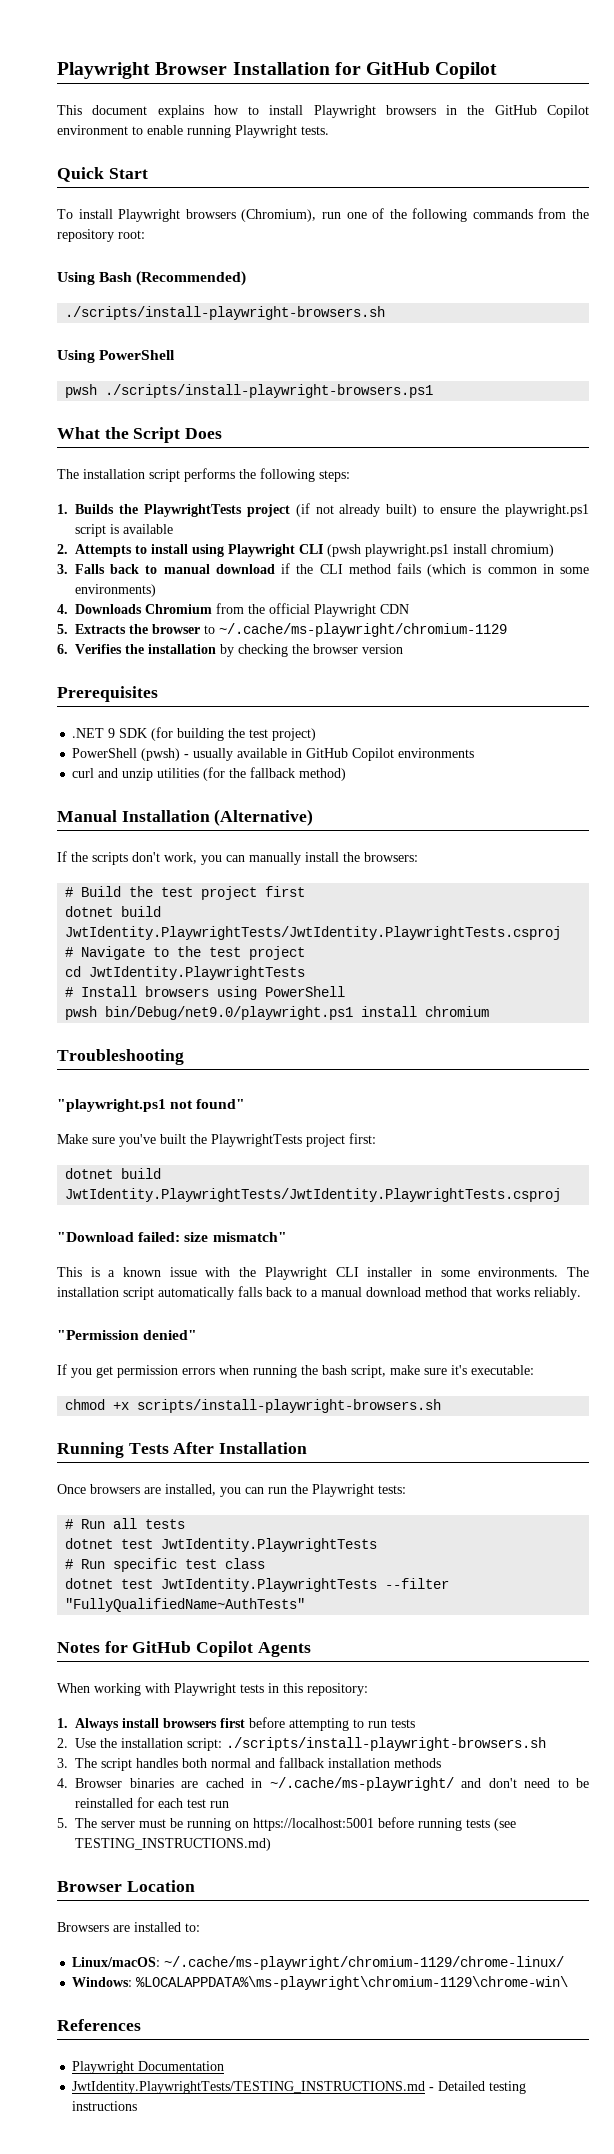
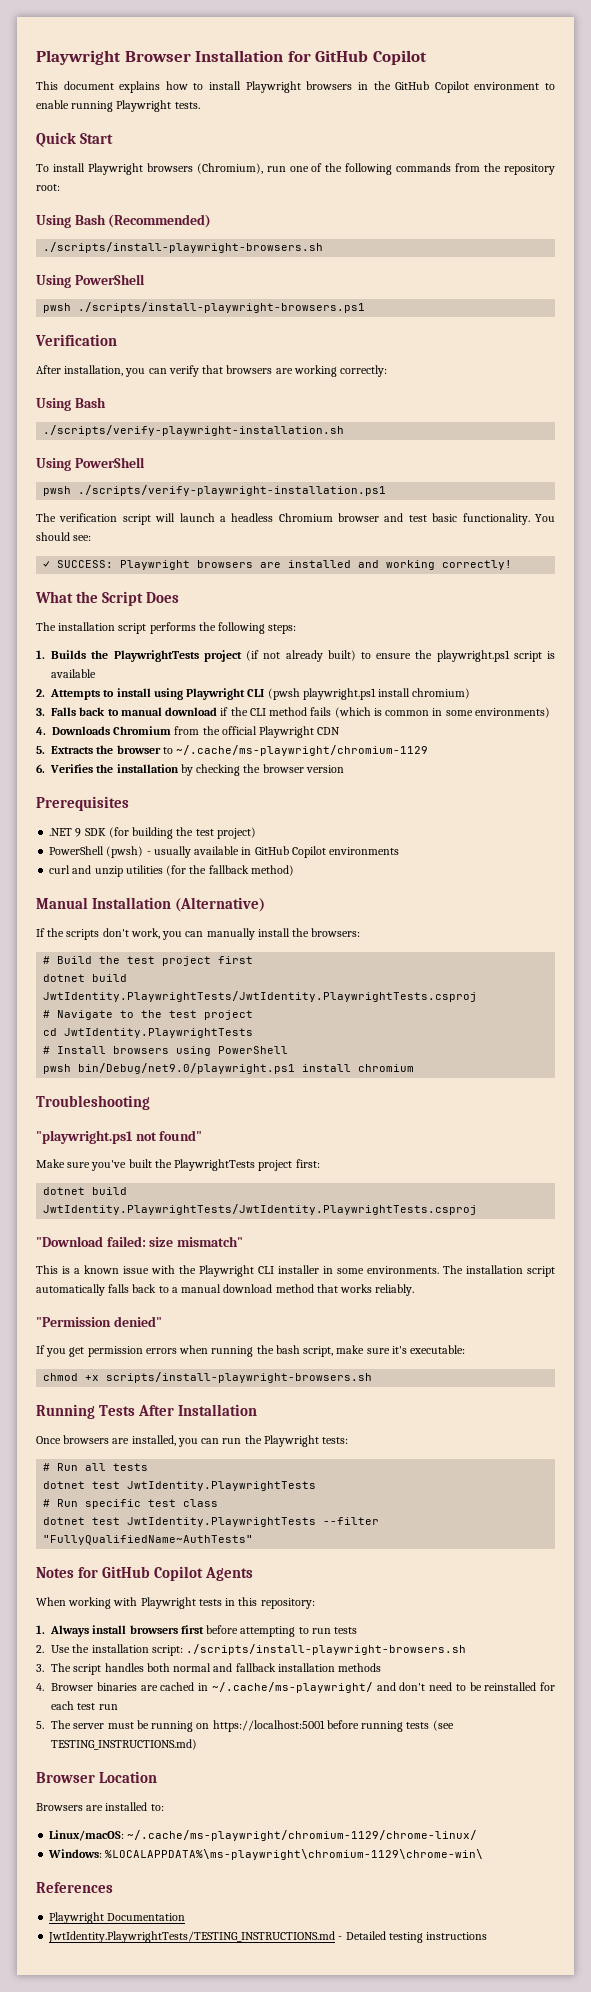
(434, 391) none -> [35,334,117,346] [36,365,388,377] [36,397,106,411] [43,425,345,436] [36,457,145,471] [43,485,387,496] [36,513,555,525] [36,532,92,541] [43,560,513,570] // Verification // After installation, you can verify that browsers are working correctly: // Using Bash // ./scripts/verify-playwright-installation.sh // Using PowerShell // pwsh ./scripts/verify-playwright-installation.ps1 // The verification script will launch a headless Chromium browser and test basic functionality. You should see: // ✓ SUCCESS: Playwright browsers are installed and working correctly!

